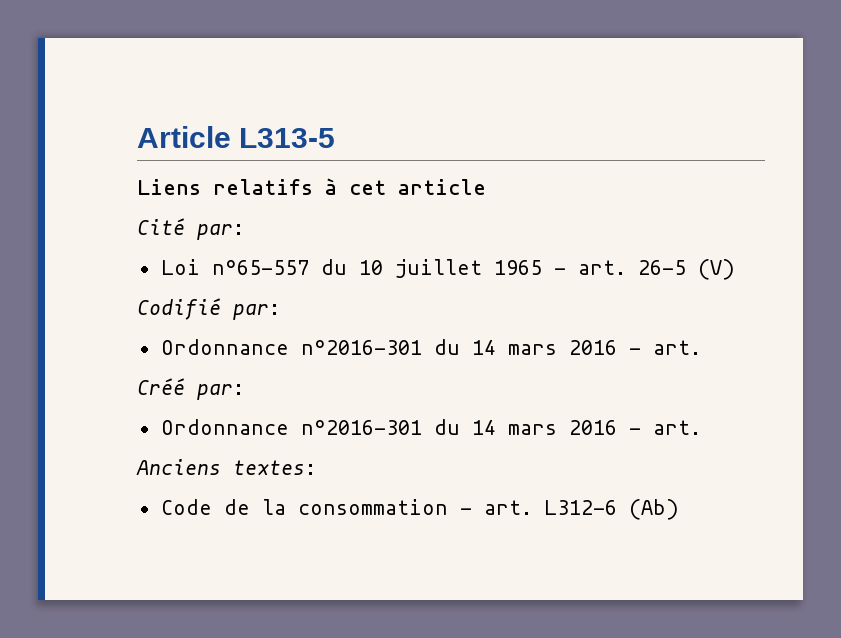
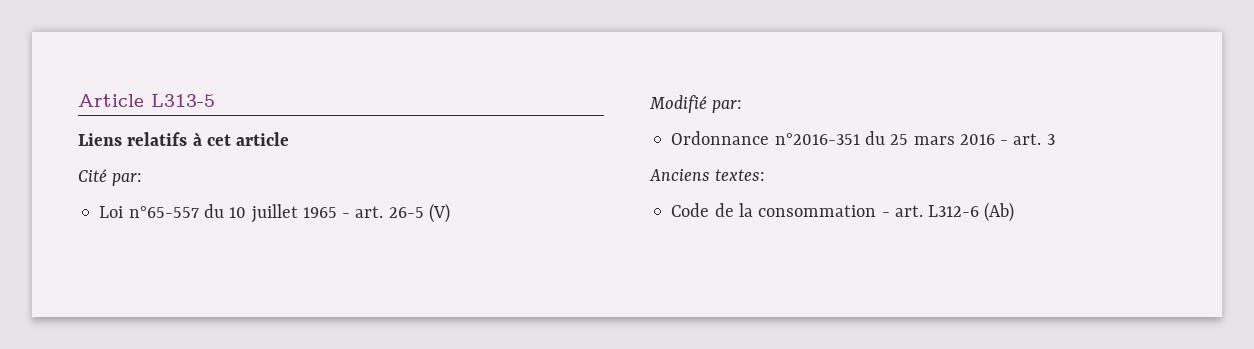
[137,298,280,320] [160,339,701,355] [137,378,244,400] [160,419,701,435] Codifié par: // Ordonnance n°2016-301 du 14 mars 2016 - art. // Créé par: // Ordonnance n°2016-301 du 14 mars 2016 - art. -> [649,95,743,113] [671,131,1055,145] Modifié par: // Ordonnance n°2016-351 du 25 mars 2016 - art. 3

